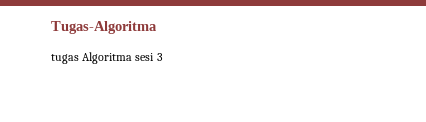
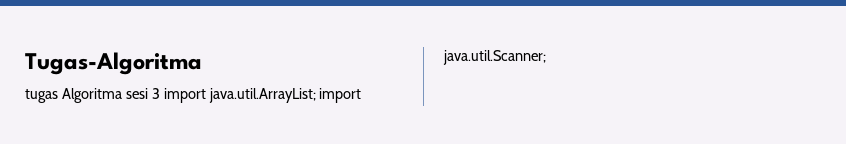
(163, 57) none -> [163,88,362,103] [443,50,546,65] import java.util.ArrayList; import java.util.Scanner;

